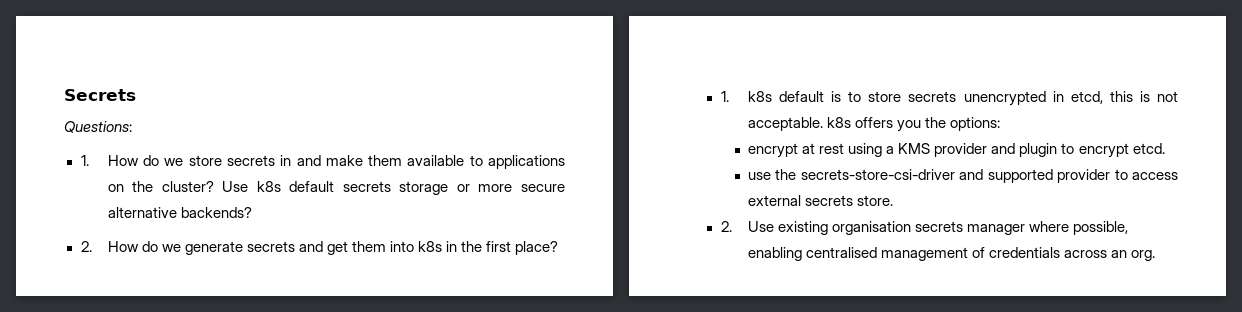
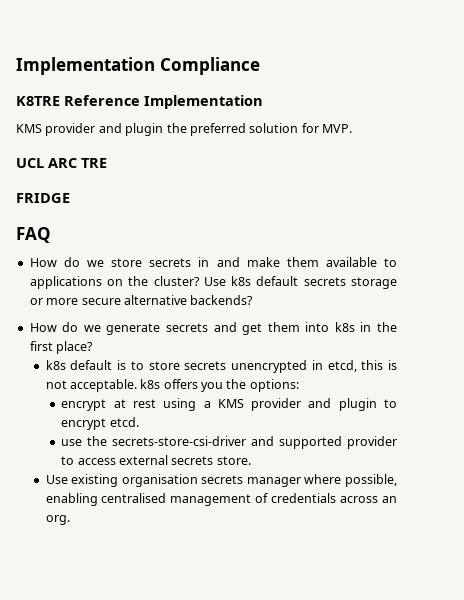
[64,89,136,101] [64,121,132,133] [80,155,89,166] Secrets // Questions: // 1. -> [16,57,260,75] [16,95,263,109] [16,123,352,136] [16,158,107,168] [16,193,70,203] [16,227,51,243] Implementation Compliance // K8TRE Reference Implementation // KMS provider and plugin the preferred solution for MVP. // UCL ARC TRE // FRIDGE // FAQ //
[80,241,92,252] 2. -> (254, 300) none
[720,91,729,102] 1. -> (94, 347) none
[720,221,732,232] 2. -> (251, 460) none

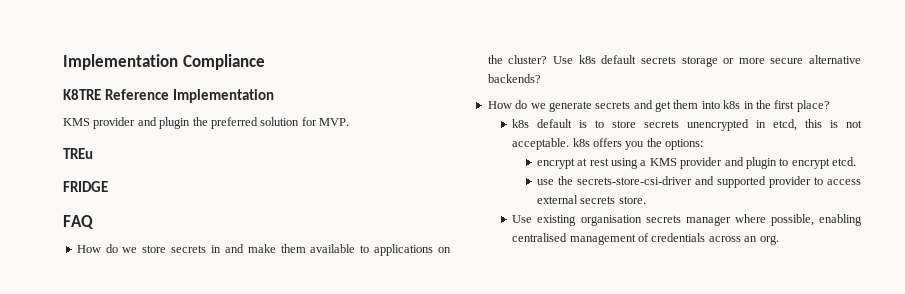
[16,158,107,168] UCL ARC TRE -> [63,148,93,159] TREu

